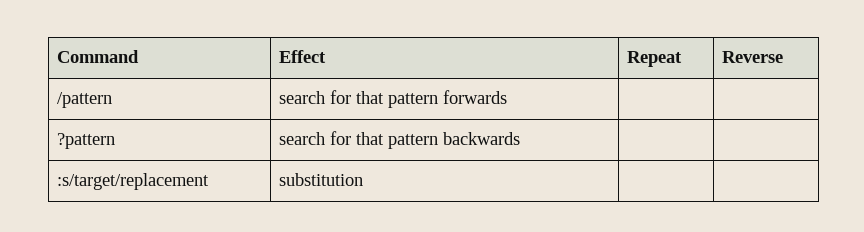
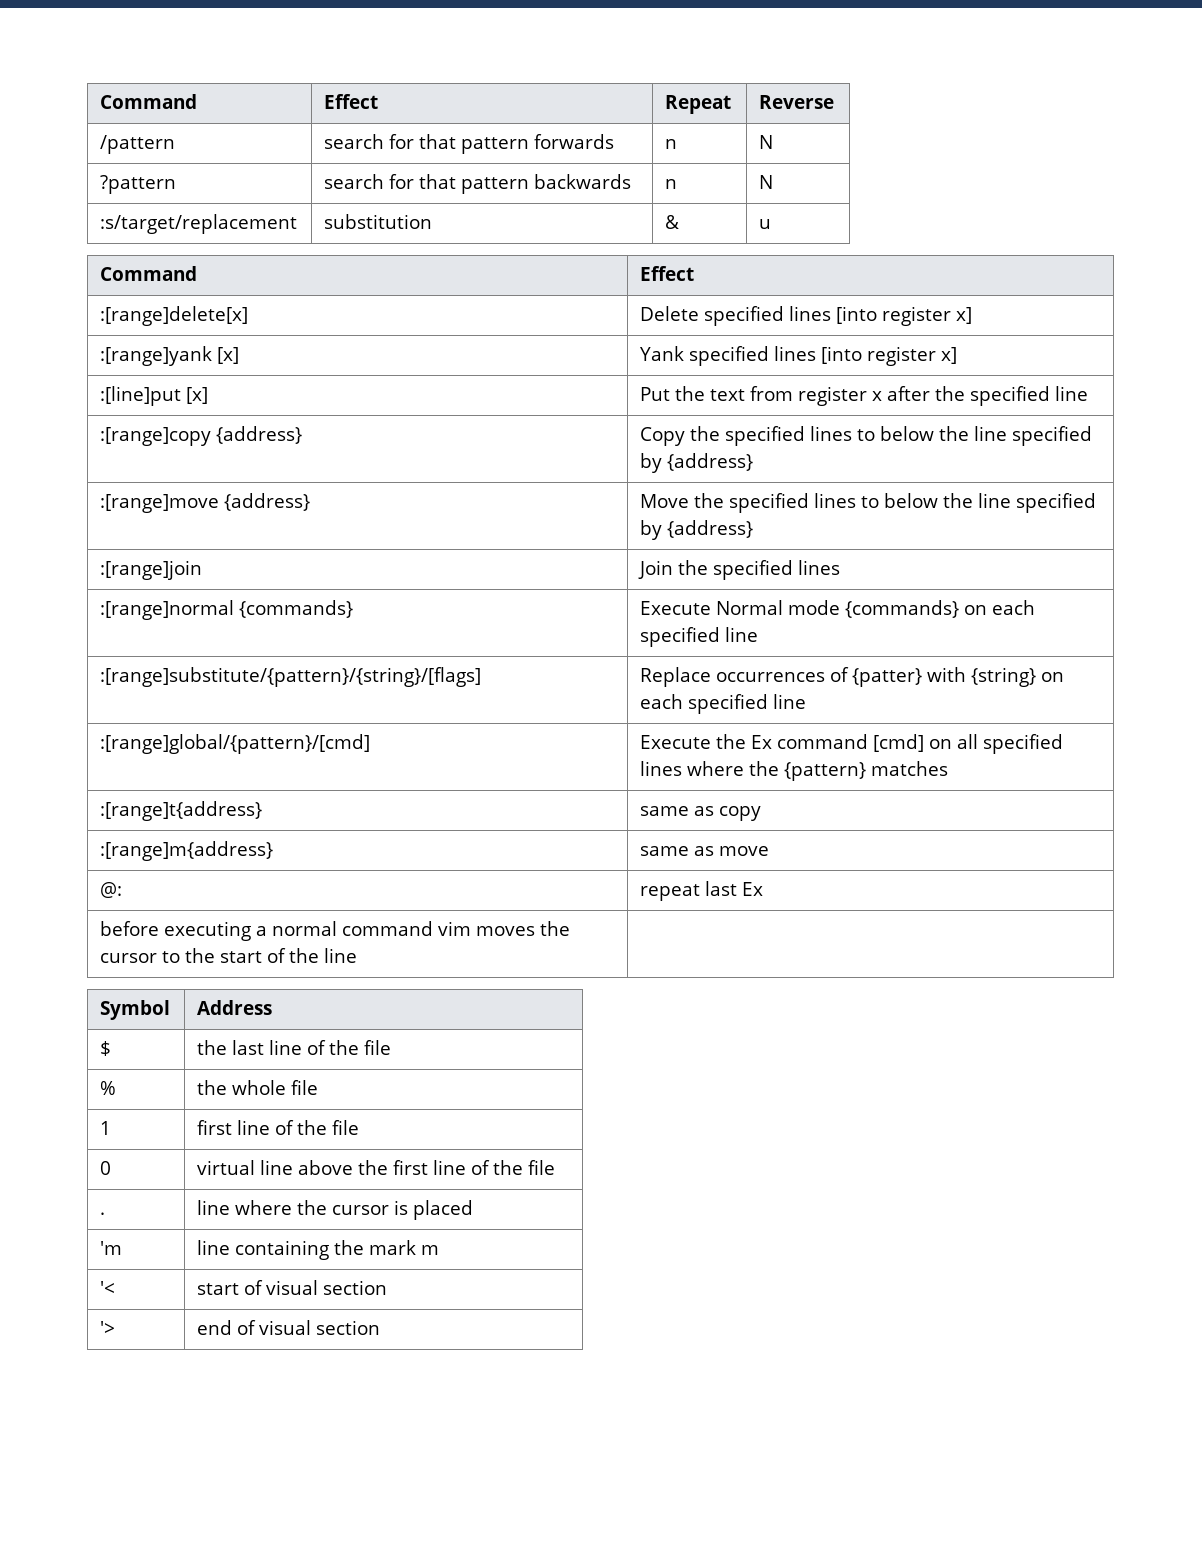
(507, 97) | -> [665,139,678,149] [759,135,774,149] n | N
(520, 138) | -> [665,179,678,189] [759,175,774,189] n | N
(363, 179) | -> [665,215,680,229] [759,219,772,229] [100,266,198,281] [640,266,695,281] [100,306,249,326] [640,306,973,326] [100,346,240,366] [640,346,958,366] [100,386,209,406] [640,386,1089,406] [100,426,303,446] [640,426,1093,446] [640,453,754,473] [100,493,311,513] [640,493,1097,513] [640,520,754,540] [100,560,203,580] [638,560,841,580] [100,600,354,620] [640,600,1036,618] [640,627,759,647] [100,667,482,687] [640,667,1065,687] [640,694,807,714] [100,734,371,754] [640,734,1064,754] [640,761,949,781] [100,801,263,821] [640,806,762,821] [100,841,274,861] [640,846,770,856] [100,882,123,898] [640,881,764,901] [100,921,571,941] [100,948,358,963] [100,1000,171,1020] [197,1000,273,1015] [100,1041,112,1056] [197,1040,392,1055] [100,1081,117,1095] [197,1080,319,1095] [100,1121,112,1135] [197,1120,360,1135] [100,1161,112,1175] [197,1160,556,1175] [100,1212,106,1215] [197,1200,474,1220] [100,1241,123,1255] [197,1240,440,1260] [100,1281,116,1295] [197,1280,388,1295] [100,1321,116,1335] [197,1320,381,1335] & | u // Command | Effect // :[range]delete[x] | Delete specified lines [into register x] // :[range]yank [x] | Yank specified lines [into register x] // :[line]put [x] | Put the text from register x after the specified line // :[range]copy {address} | Copy the specified lines to below the line specified by {address} // :[range]move {address} | Move the specified lines to below the line specified by {address} // :[range]join | Join the specified lines // :[range]normal {commands} | Execute Normal mode {commands} on each specified line // :[range]substitute/{pattern}/{string}/[flags] | Replace occurrences of {patter} with {string} on each specified line // :[range]global/{pattern}/[cmd] | Execute the Ex command [cmd] on all specified lines where the {pattern} matches // :[range]t{address} | same as copy // :[range]m{address} | same as move // @: | repeat last Ex // before executing a normal command vim moves the cursor to the start of the line | // Symbol | Address // $ | the last line of the file // % | the whole file // 1 | first line of the file // 0 | virtual line above the first line of the file // . | line where the cursor is placed // 'm | line containing the mark m // '< | start of visual section // '> | end of visual section

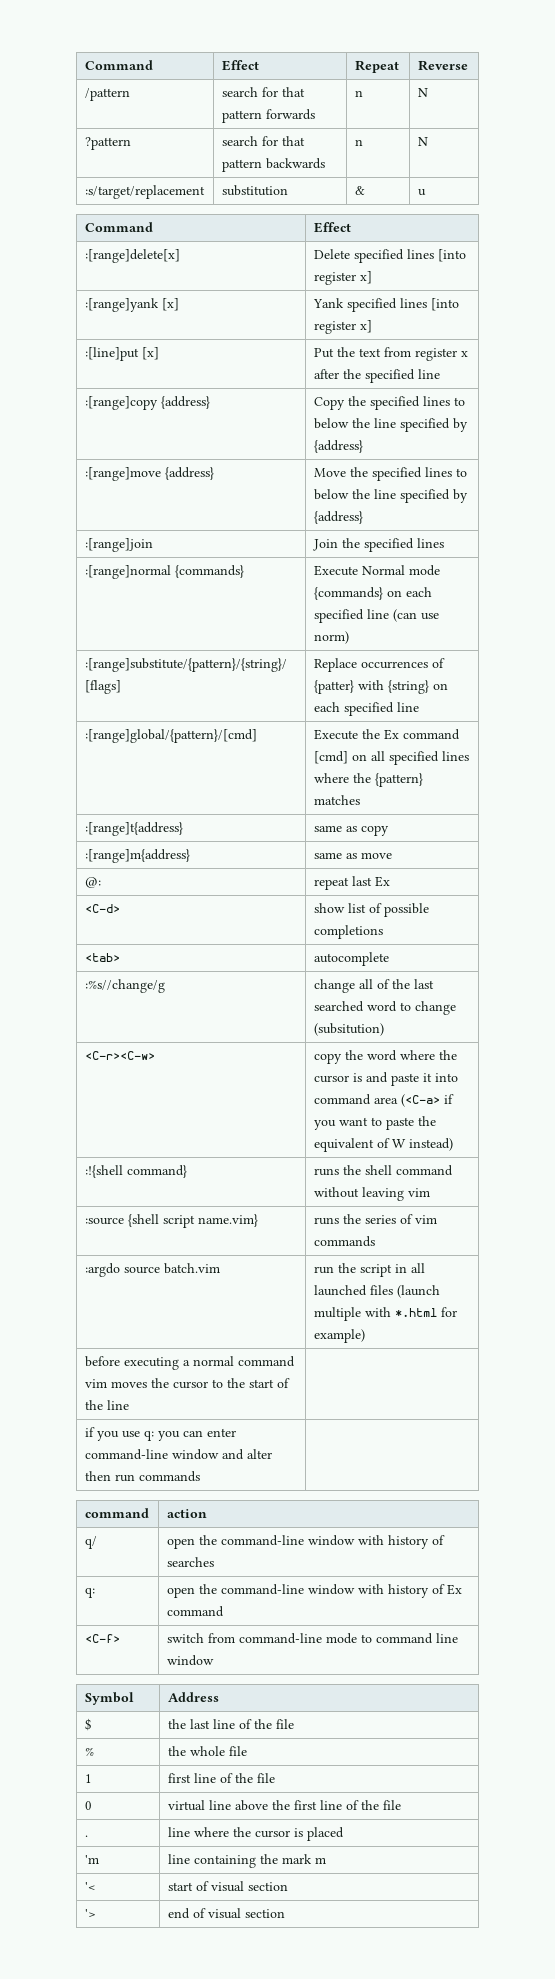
(759, 634) none -> [392,609,439,622] [313,631,349,644] (can use norm)
(764, 889) none -> [84,904,120,913] [313,903,429,917] [313,925,383,939] [84,953,120,962] [313,952,389,966] [84,979,165,993] [313,979,434,993] [313,1001,456,1015] [313,1023,384,1036] [84,1051,155,1060] [313,1050,457,1064] [313,1072,458,1086] [313,1094,454,1107] [313,1116,436,1130] [313,1138,453,1152] [84,1165,187,1178] [313,1165,453,1176] [313,1187,430,1201] [84,1214,258,1228] [313,1214,437,1225] [313,1236,375,1247] [84,1263,220,1277] [313,1263,425,1277] [313,1285,440,1298] [313,1307,457,1321] [313,1329,365,1343] // <C-d> | show list of possible completions // <tab> | autocomplete // :%s//change/g | change all of the last searched word to change (subsitution) // <C-r><C-w> | copy the word where the cursor is and paste it into command area (<C-a> if you want to paste the equivalent of W instead) // :!{shell command} | runs the shell command without leaving vim // :source {shell script name.vim} | runs the series of vim commands // :argdo source batch.vim | run the script in all launched files (launch multiple with *.html for example)
(358, 955) none -> [84,1427,236,1441] [84,1449,272,1460] [84,1471,200,1482] [84,1508,149,1518] [166,1509,207,1518] [84,1536,97,1549] [166,1535,445,1549] [166,1557,214,1567] [84,1587,95,1598] [166,1584,462,1598] [166,1606,224,1617] [84,1634,120,1643] [166,1633,458,1644] [166,1655,214,1666] // if you use q: you can enter command-line window and alter then run commands | // command | action // q/ | open the command-line window with history of searches // q: | open the command-line window with history of Ex command // <C-f> | switch from command-line mode to command line window

